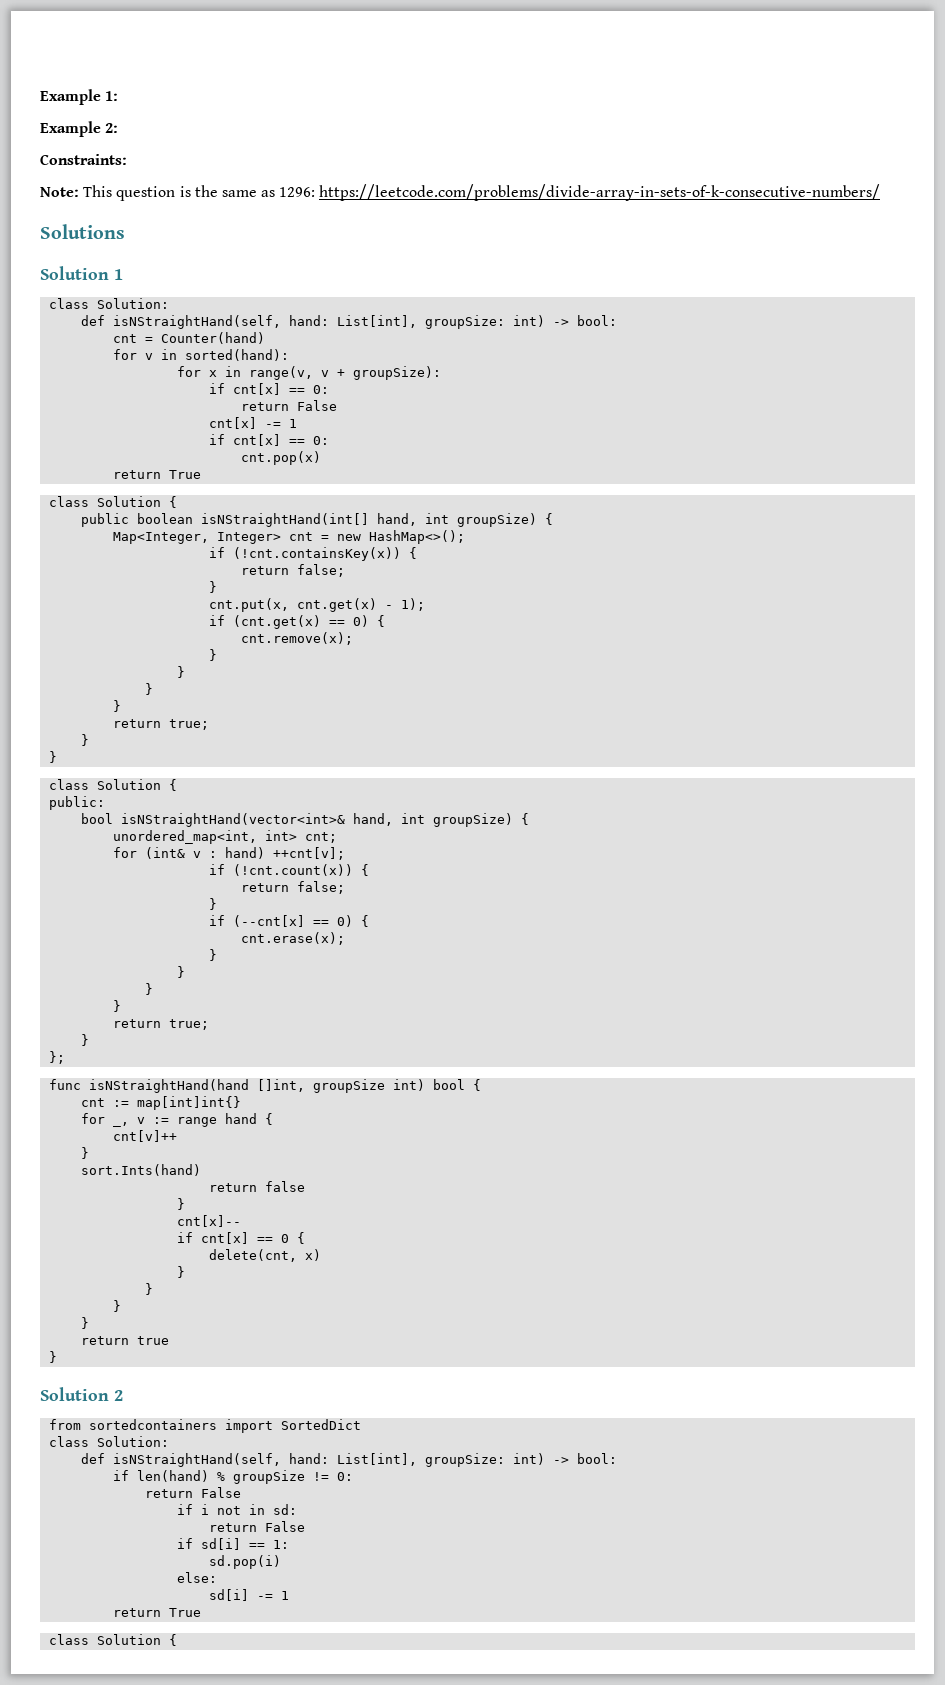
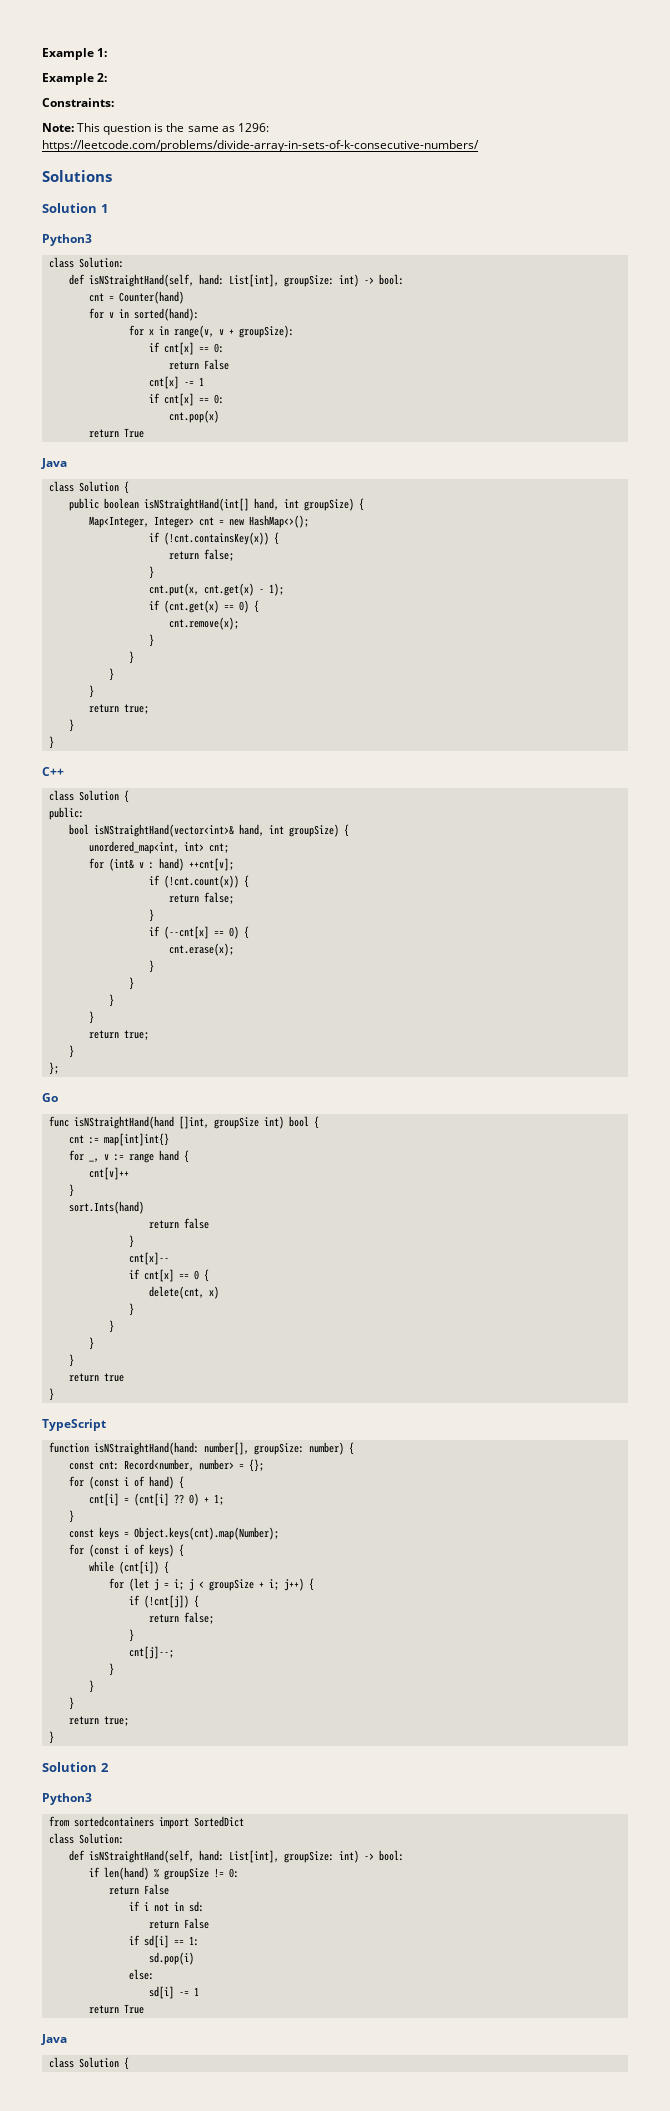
(123, 274) none -> [42,234,92,246] // Python3
(202, 474) none -> [41,458,67,469] // Java
(58, 757) none -> [42,767,64,776] // C++
(66, 1057) none -> [42,1093,58,1102] // Go
(58, 1357) none -> [42,1419,106,1431] [48,1442,354,1455] [68,1459,264,1472] [68,1476,184,1489] [88,1493,224,1506] [68,1510,74,1523] [68,1527,279,1540] [68,1544,184,1557] [88,1561,169,1574] [108,1578,314,1591] [128,1595,199,1608] [148,1612,214,1624] [128,1629,134,1642] [128,1646,174,1659] [108,1663,114,1676] [88,1680,94,1693] [68,1697,74,1710] [68,1716,129,1726] [48,1731,54,1744] // TypeScript // function isNStraightHand(hand: number[], groupSize: number) { // const cnt: Record<number, number> = {}; // for (const i of hand) { // cnt[i] = (cnt[i] ?? 0) + 1; // } // const keys = Object.keys(cnt).map(Number); // for (const i of keys) { // while (cnt[i]) { // for (let j = i; j < groupSize + i; j++) { // if (!cnt[j]) { // return false; // } // cnt[j]--; // } // } // } // return true; // }
(123, 1395) none -> [42,1793,92,1805] // Python3
(202, 1612) none -> [41,2034,67,2045] // Java

